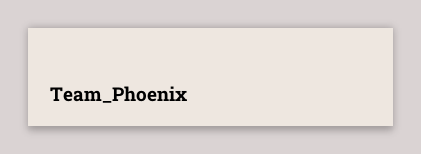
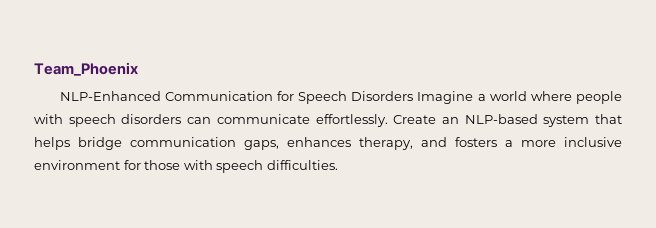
(187, 94) none -> [59,91,622,104] [34,114,622,127] [34,137,622,150] [34,160,338,173] // NLP-Enhanced Communication for Speech Disorders Imagine a world where people with speech disorders can communicate effortlessly. Create an NLP-based system that helps bridge communication gaps, enhances therapy, and fosters a more inclusive environment for those with speech difficulties.

